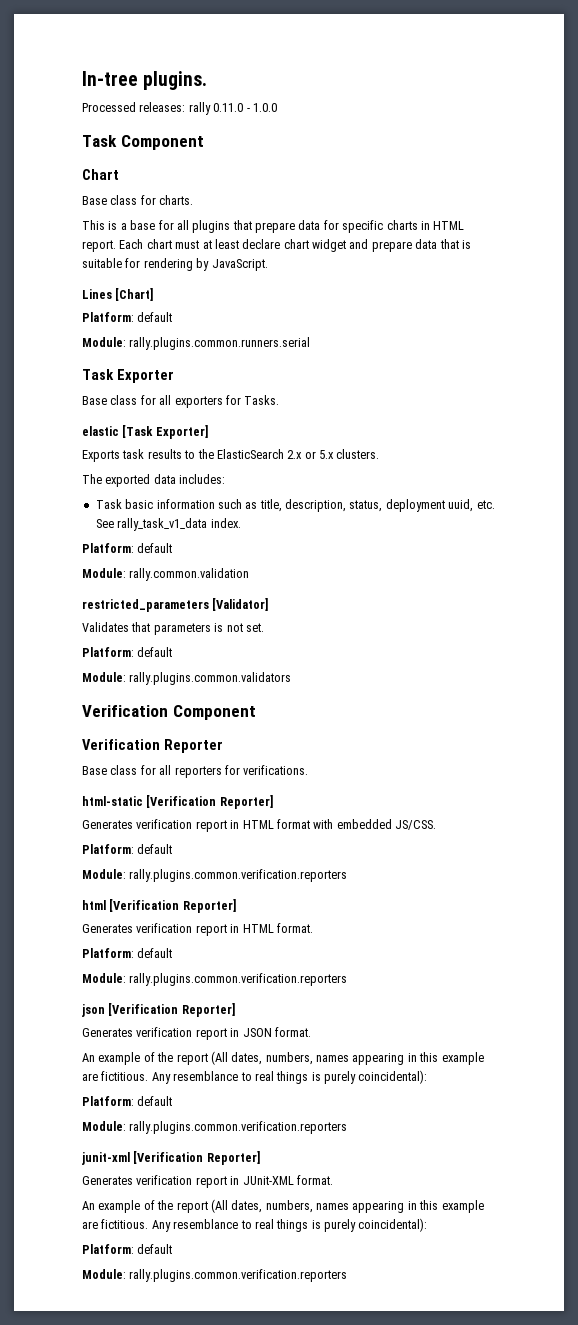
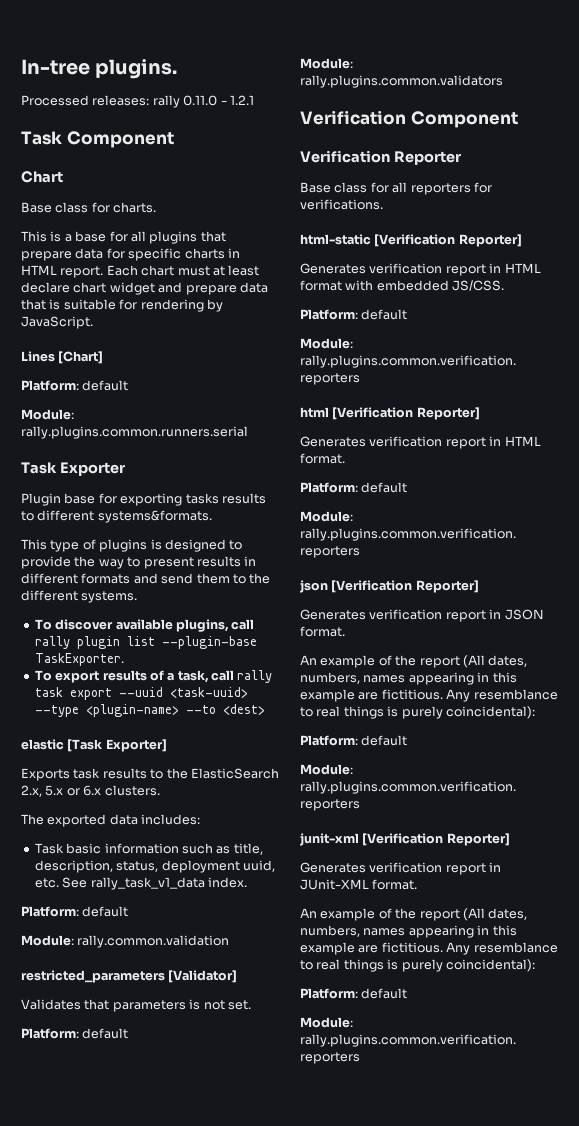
[252,103,277,112] 1.0.0 -> [229,95,254,105] 1.2.1
[82,395,280,408] Base class for all exporters for Tasks. -> [21,493,266,506] [21,510,212,523] [21,539,243,552] [21,556,257,569] [21,573,271,584] [21,590,138,603] [34,619,255,632] [34,636,257,649] [34,653,124,666] [34,670,273,683] [34,687,248,700] [34,704,265,717] Plugin base for exporting tasks results to different systems&formats. // This type of plugins is designed to provide the way to present results in different formats and send them to the different systems. // To discover available plugins, call rally plugin list --plugin-base TaskExporter. // To export results of a task, call rally task export --uuid <task-uuid> --type <plugin-name> --to <dest>
[287,450,334,459] 2.x or 5.x -> [21,785,102,797] 2.x, 5.x or 6.x

